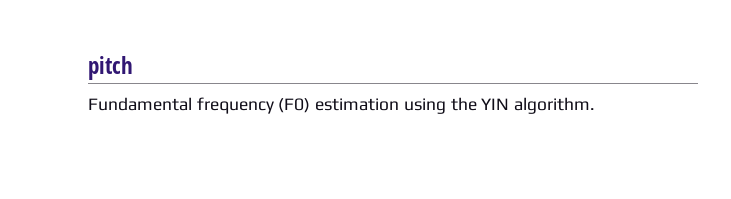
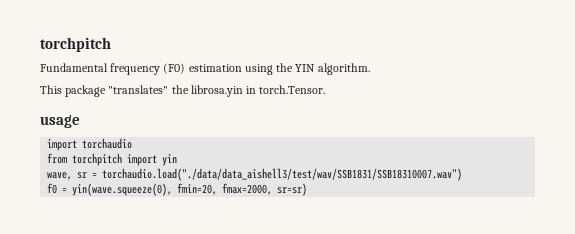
[88,56,133,80] pitch -> [40,37,111,52] torchpitch
(595, 105) none -> [40,85,326,97] [40,115,80,128] [47,138,133,151] [47,153,178,166] [47,168,463,181] [47,183,308,196] // This package "translates" the librosa.yin in torch.Tensor. // usage // import torchaudio // from torchpitch import yin // wave, sr = torchaudio.load("./data/data_aishell3/test/wav/SSB1831/SSB18310007.wav") // f0 = yin(wave.squeeze(0), fmin=20, fmax=2000, sr=sr)

